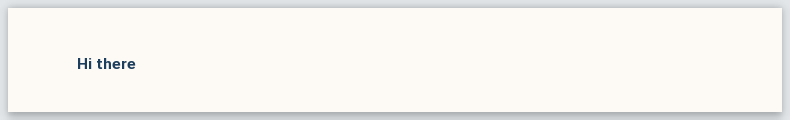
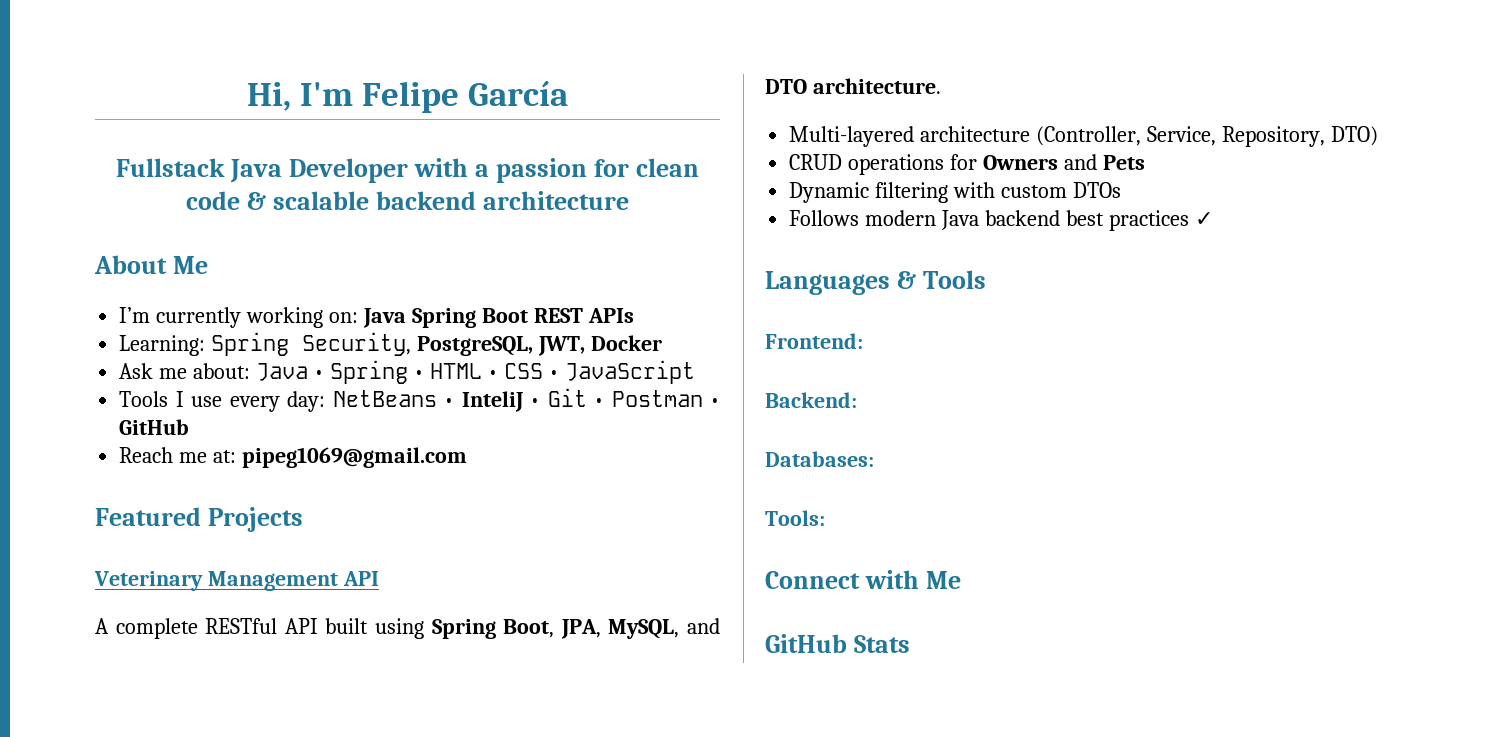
[77,58,137,69] Hi there -> [246,81,569,113] [116,158,699,183] [186,191,629,210] [94,255,208,274] [119,307,634,328] [119,332,662,356] [119,360,695,384] [119,388,721,412] [119,419,190,435] [119,447,468,468] [95,507,303,532] [94,571,379,591] [95,618,721,639] [765,78,941,94] [789,126,1378,147] [789,154,1145,175] [789,182,1121,203] [789,210,1213,231] [765,270,986,295] [765,333,863,349] [765,392,857,408] [765,451,874,467] [765,510,825,526] [765,570,961,589] [765,634,910,653] Hi, I'm Felipe García // Fullstack Java Developer with a passion for clean code & scalable backend architecture // About Me // I’m currently working on: Java Spring Boot REST APIs // Learning: Spring Security, PostgreSQL, JWT, Docker // Ask me about: Java • Spring • HTML • CSS • JavaScript // Tools I use every day: NetBeans • InteliJ • Git • Postman • GitHub // Reach me at: pipeg1069@gmail.com // Featured Projects // Veterinary Management API // A complete RESTful API built using Spring Boot, JPA, MySQL, and DTO architecture. // Multi-layered architecture (Controller, Service, Repository, DTO) // CRUD operations for Owners and Pets // Dynamic filtering with custom DTOs // Follows modern Java backend best practices ✓ // Languages & Tools // Frontend: // Backend: // Databases: // Tools: // Connect with Me // GitHub Stats

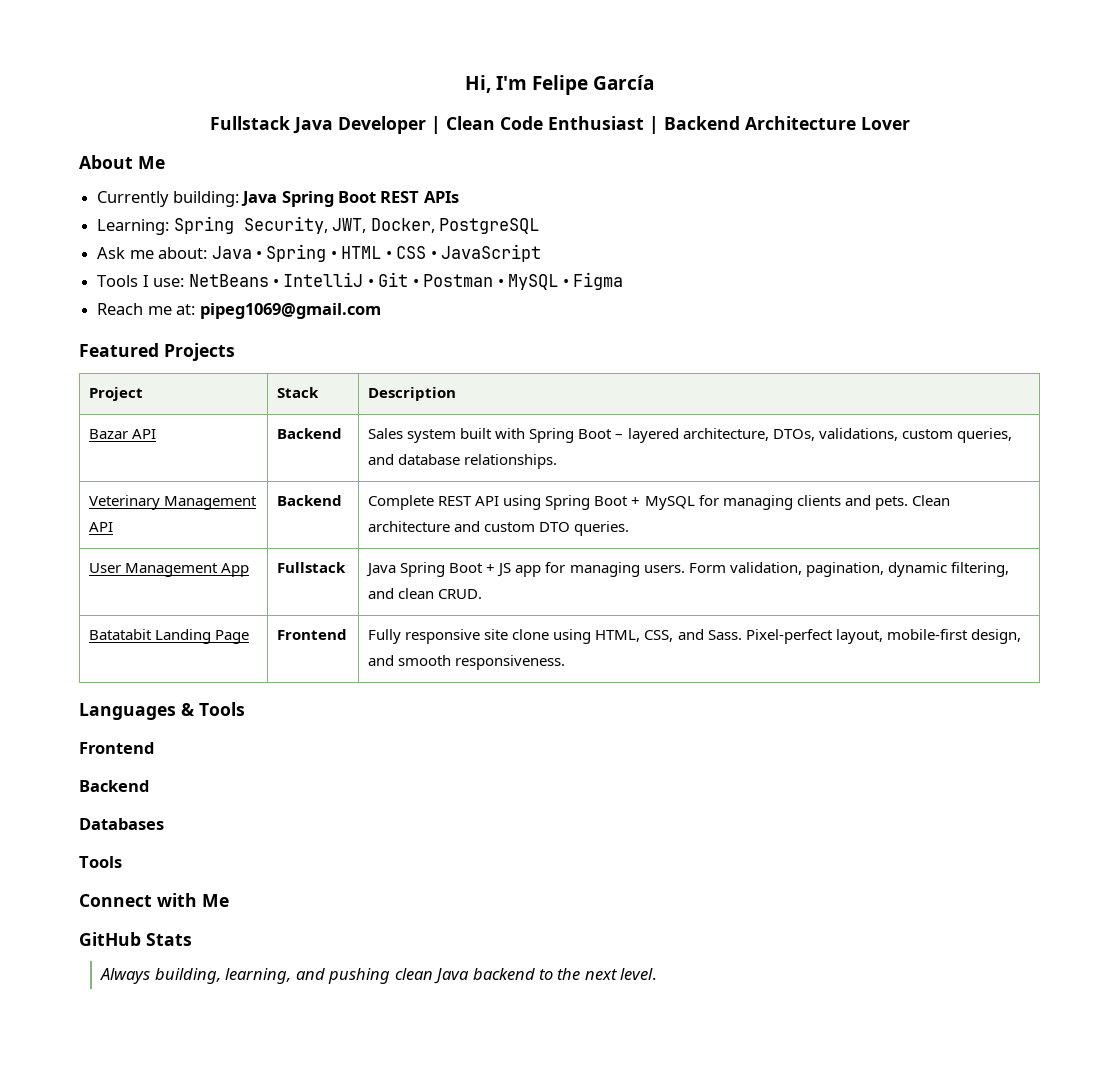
[414,158,699,183] [186,191,629,210] [94,255,208,274] [119,307,359,328] with a passion for clean code & scalable backend architecture // About Me // I’m currently working on: -> [430,116,910,134] [79,155,165,169] [97,191,239,207] | Clean Code Enthusiast | Backend Architecture Lover // About Me // Currently building:
[417,335,662,356] PostgreSQL, JWT, Docker -> [332,218,539,234] JWT, Docker, PostgreSQL
[191,391,326,412] use every day: -> [153,278,185,287] use:
[461,391,523,412] InteliJ -> [283,272,364,287] IntelliJ
[119,419,190,435] GitHub -> [508,272,624,290] MySQL • Figma
[94,571,379,591] [95,618,721,639] [765,78,941,94] [789,126,1378,147] [789,154,1145,175] [789,182,1121,203] [789,210,1213,231] // Veterinary Management API // A complete RESTful API built using Spring Boot, JPA, MySQL, and DTO architecture. // Multi-layered architecture (Controller, Service, Repository, DTO) // CRUD operations for Owners and Pets // Dynamic filtering with custom DTOs // Follows modern Java backend best practices ✓ -> [89,387,144,401] [277,387,320,398] [368,387,457,401] [89,429,157,439] [277,428,343,439] [368,428,1012,443] [368,454,558,469] [89,495,258,510] [89,522,114,532] [277,495,343,506] [368,495,950,510] [368,521,630,536] [89,563,250,577] [277,562,347,573] [366,562,1009,577] [368,588,483,599] [89,629,250,644] [277,629,348,640] [368,629,1021,644] [368,655,566,670] // Project | Stack | Description // Bazar API | Backend | Sales system built with Spring Boot – layered architecture, DTOs, validations, custom queries, and database relationships. // Veterinary Management API | Backend | Complete REST API using Spring Boot + MySQL for managing clients and pets. Clean architecture and custom DTO queries. // User Management App | Fullstack | Java Spring Boot + JS app for managing users. Form validation, pagination, dynamic filtering, and clean CRUD. // Batatabit Landing Page | Frontend | Fully responsive site clone using HTML, CSS, and Sass. Pixel-perfect layout, mobile-first design, and smooth responsiveness.
[765,333,863,349] [765,392,857,408] [765,451,874,467] [765,510,825,526] Frontend: // Backend: // Databases: // Tools: -> [79,742,154,754] [79,780,149,792] [79,818,164,830] [79,856,122,868] Frontend // Backend // Databases // Tools
(910, 644) none -> [100,968,657,984] // Always building, learning, and pushing clean Java backend to the next level.

